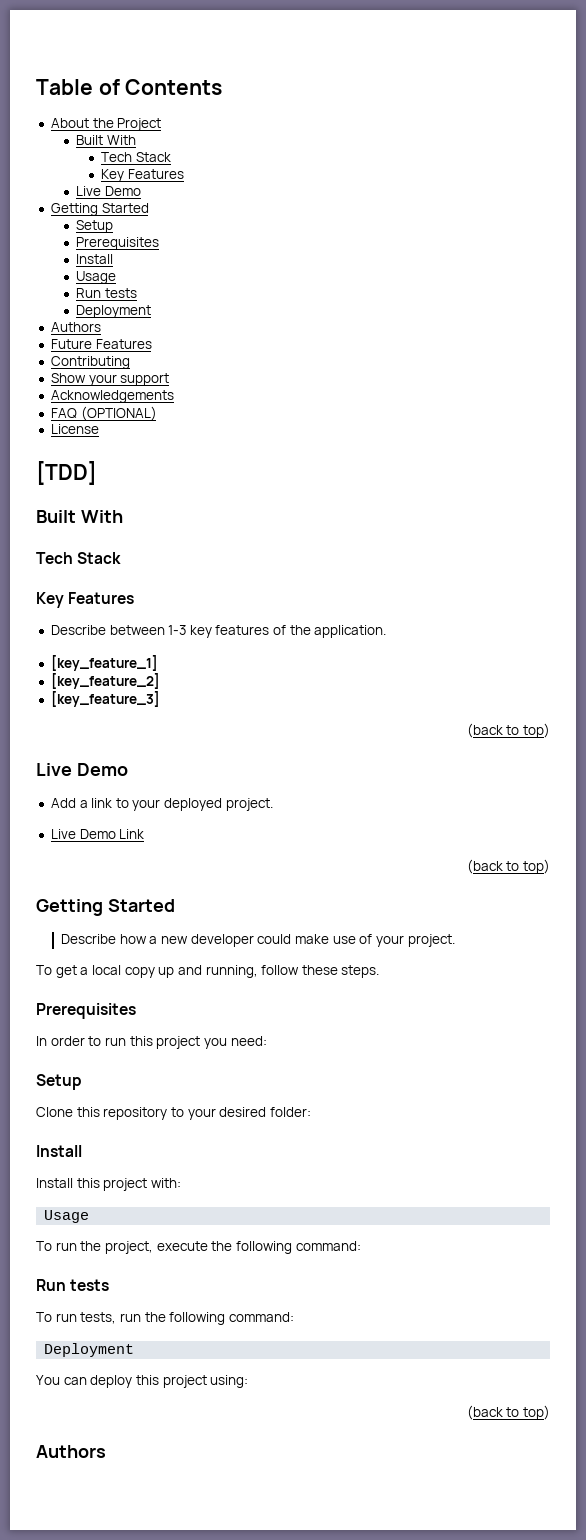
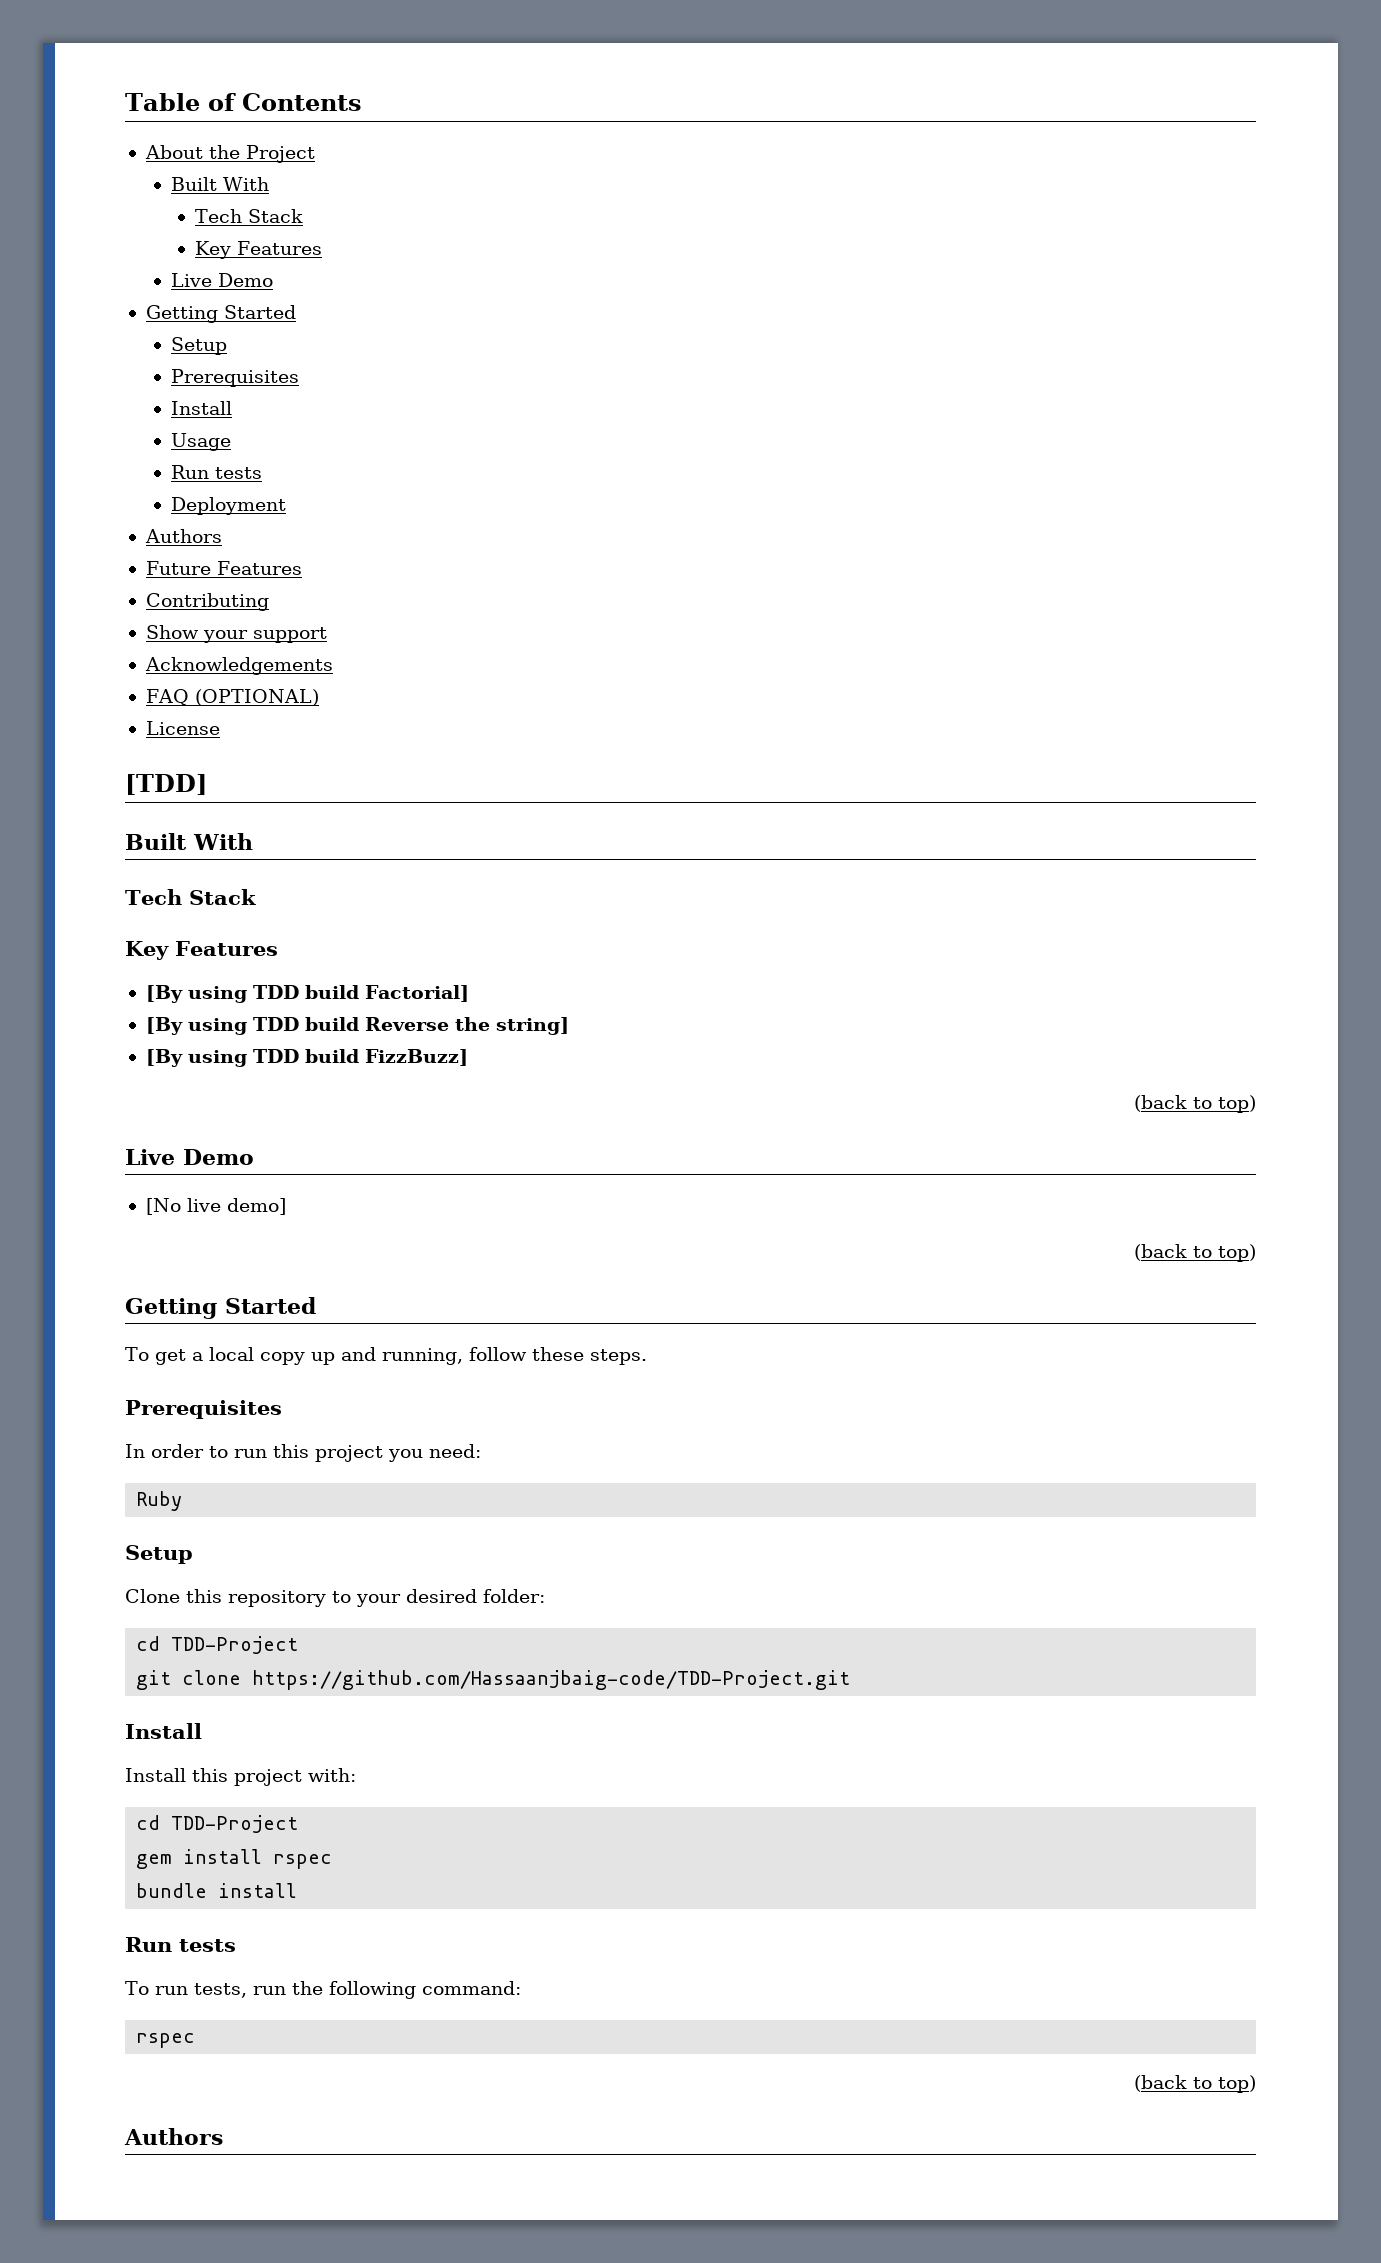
[50,625,387,638] [50,655,158,671] [50,673,160,689] [50,691,160,707] Describe between 1-3 key features of the application. // [key_feature_1] // [key_feature_2] // [key_feature_3] -> [145,985,469,1003] [145,1017,569,1035] [145,1049,468,1067] [By using TDD build Factorial] // [By using TDD build Reverse the string] // [By using TDD build FizzBuzz]
[50,798,273,811] [50,829,145,839] Add a link to your deployed project. // Live Demo Link -> [145,1198,286,1215] [No live demo]
[61,934,455,947] // Describe how a new developer could make use of your project. -> (316, 1305) none
(267, 1041) none -> [136,1491,183,1511] // Ruby
(311, 1112) none -> [136,1636,299,1654] [136,1670,851,1690] // cd TDD-Project // git clone https://github.com/Hassaanjbaig-code/TDD-Project.git
[44,1210,90,1223] [36,1241,361,1254] Usage // To run the project, execute the following command: -> [136,1815,299,1833] [136,1849,333,1869] [136,1883,298,1898] cd TDD-Project // gem install rspec // bundle install
[44,1343,135,1357] [36,1375,249,1388] Deployment // You can deploy this project using: -> [136,2033,196,2048] rspec

